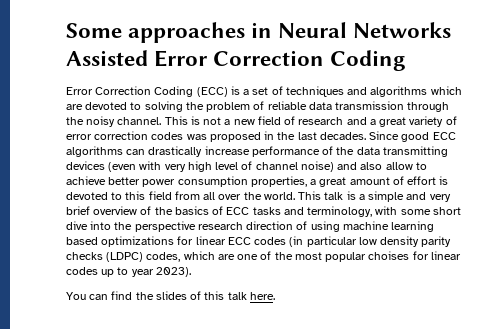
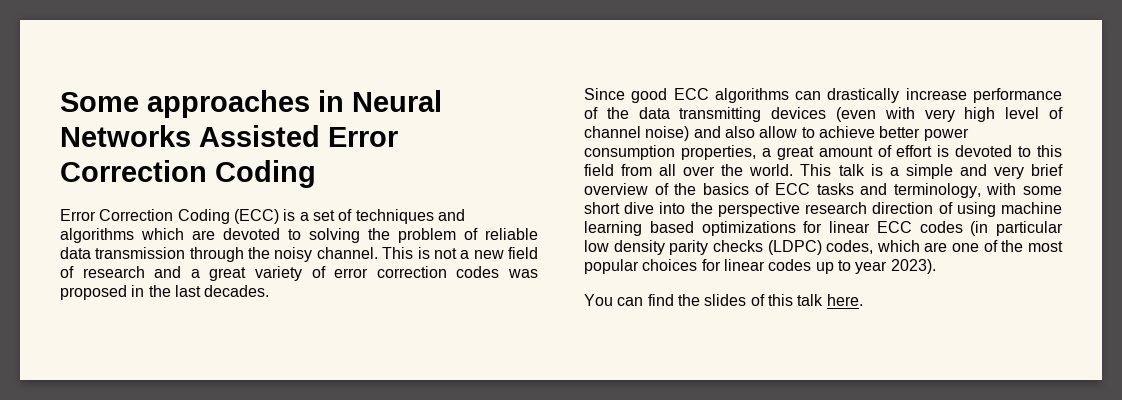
(366, 136) none -> (270, 291) //
[368,251,410,260] choises -> [642,259,698,271] choices

